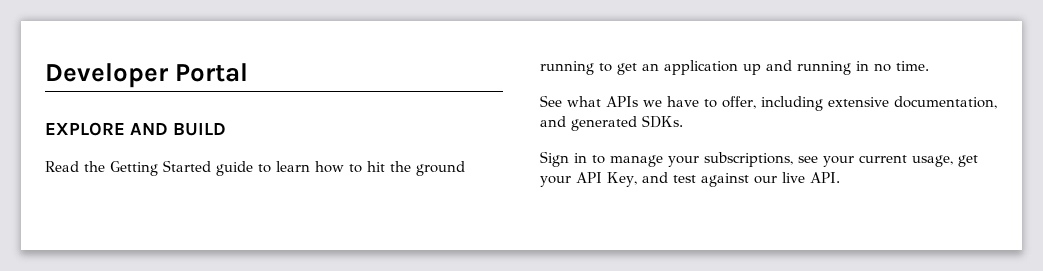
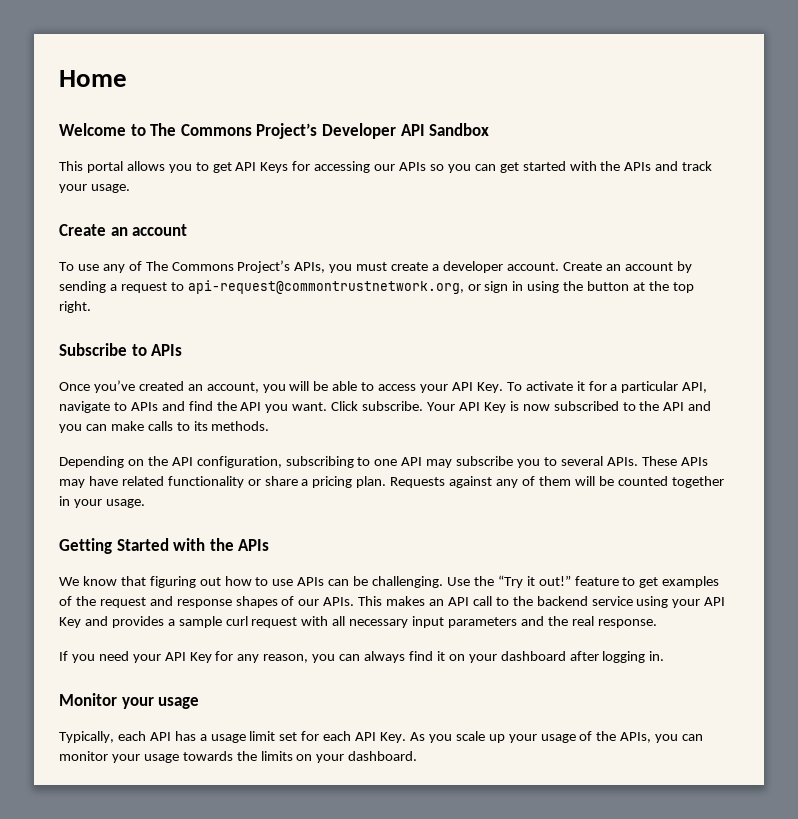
[45,63,249,88] [45,122,226,136] [45,160,465,176] [540,60,929,75] [540,95,997,111] [540,115,683,131] [540,151,978,167] [540,172,840,187] Developer Portal // EXPLORE AND BUILD // Read the Getting Started guide to learn how to hit the ground running to get an application up and running in no time. // See what APIs we have to offer, including extensive documentation, and generated SDKs. // Sign in to manage your subscriptions, see your current usage, get your API Key, and test against our live API. -> [59,70,127,87] [59,123,490,139] [59,161,713,173] [59,184,130,193] [59,224,188,236] [59,260,692,273] [59,280,694,294] [59,301,91,313] [59,343,183,356] [59,380,708,393] [59,401,712,413] [59,421,270,433] [59,456,708,468] [59,476,724,488] [59,496,145,508] [59,538,270,554] [59,575,720,588] [59,596,726,608] [59,616,657,628] [59,651,665,663] [59,693,200,709] [59,731,704,743] [59,751,418,763] Home // Welcome to The Commons Project’s Developer API Sandbox // This portal allows you to get API Keys for accessing our APIs so you can get started with the APIs and track your usage. // Create an account // To use any of The Commons Project’s APIs, you must create a developer account. Create an account by sending a request to api-request@commontrustnetwork.org, or sign in using the button at the top right. // Subscribe to APIs // Once you’ve created an account, you will be able to access your API Key. To activate it for a particular API, navigate to APIs and find the API you want. Click subscribe. Your API Key is now subscribed to the API and you can make calls to its methods. // Depending on the API configuration, subscribing to one API may subscribe you to several APIs. These APIs may have related functionality or share a pricing plan. Requests against any of them will be counted together in your usage. // Getting Started with the APIs // We know that figuring out how to use APIs can be challenging. Use the “Try it out!” feature to get examples of the request and response shapes of our APIs. This makes an API call to the backend service using your API Key and provides a sample curl request with all necessary input parameters and the real response. // If you need your API Key for any reason, you can always find it on your dashboard after logging in. // Monitor your usage // Typically, each API has a usage limit set for each API Key. As you scale up your usage of the APIs, you can monitor your usage towards the limits on your dashboard.

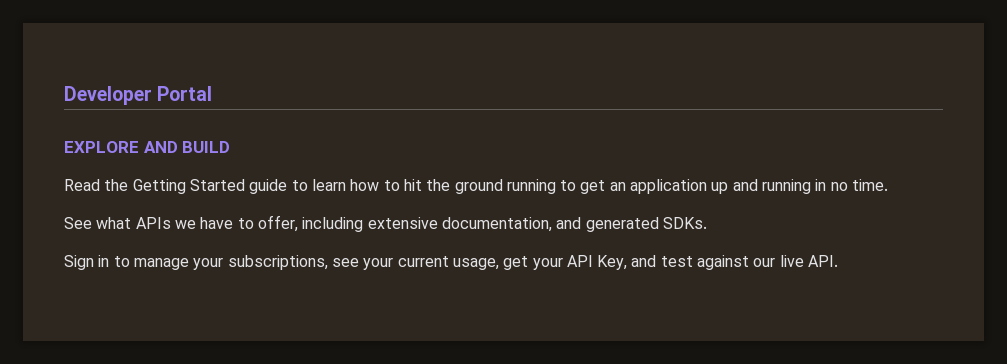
[59,70,127,87] [59,123,490,139] [59,161,713,173] [59,184,130,193] [59,224,188,236] [59,260,692,273] [59,280,694,294] [59,301,91,313] [59,343,183,356] [59,380,708,393] [59,401,712,413] [59,421,270,433] [59,456,708,468] [59,476,724,488] [59,496,145,508] [59,538,270,554] [59,575,720,588] [59,596,726,608] [59,616,657,628] [59,651,665,663] [59,693,200,709] [59,731,704,743] [59,751,418,763] Home // Welcome to The Commons Project’s Developer API Sandbox // This portal allows you to get API Keys for accessing our APIs so you can get started with the APIs and track your usage. // Create an account // To use any of The Commons Project’s APIs, you must create a developer account. Create an account by sending a request to api-request@commontrustnetwork.org, or sign in using the button at the top right. // Subscribe to APIs // Once you’ve created an account, you will be able to access your API Key. To activate it for a particular API, navigate to APIs and find the API you want. Click subscribe. Your API Key is now subscribed to the API and you can make calls to its methods. // Depending on the API configuration, subscribing to one API may subscribe you to several APIs. These APIs may have related functionality or share a pricing plan. Requests against any of them will be counted together in your usage. // Getting Started with the APIs // We know that figuring out how to use APIs can be challenging. Use the “Try it out!” feature to get examples of the request and response shapes of our APIs. This makes an API call to the backend service using your API Key and provides a sample curl request with all necessary input parameters and the real response. // If you need your API Key for any reason, you can always find it on your dashboard after logging in. // Monitor your usage // Typically, each API has a usage limit set for each API Key. As you scale up your usage of the APIs, you can monitor your usage towards the limits on your dashboard. -> [64,86,213,105] [64,141,231,153] [64,179,889,194] [64,215,707,232] [64,255,839,270] Developer Portal // EXPLORE AND BUILD // Read the Getting Started guide to learn how to hit the ground running to get an application up and running in no time. // See what APIs we have to offer, including extensive documentation, and generated SDKs. // Sign in to manage your subscriptions, see your current usage, get your API Key, and test against our live API.

